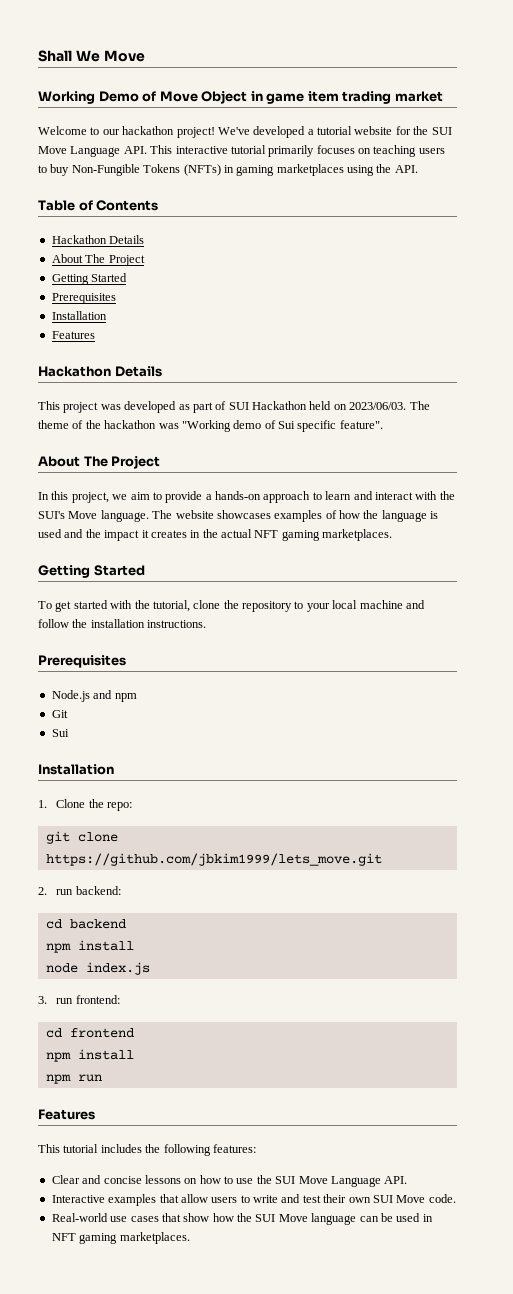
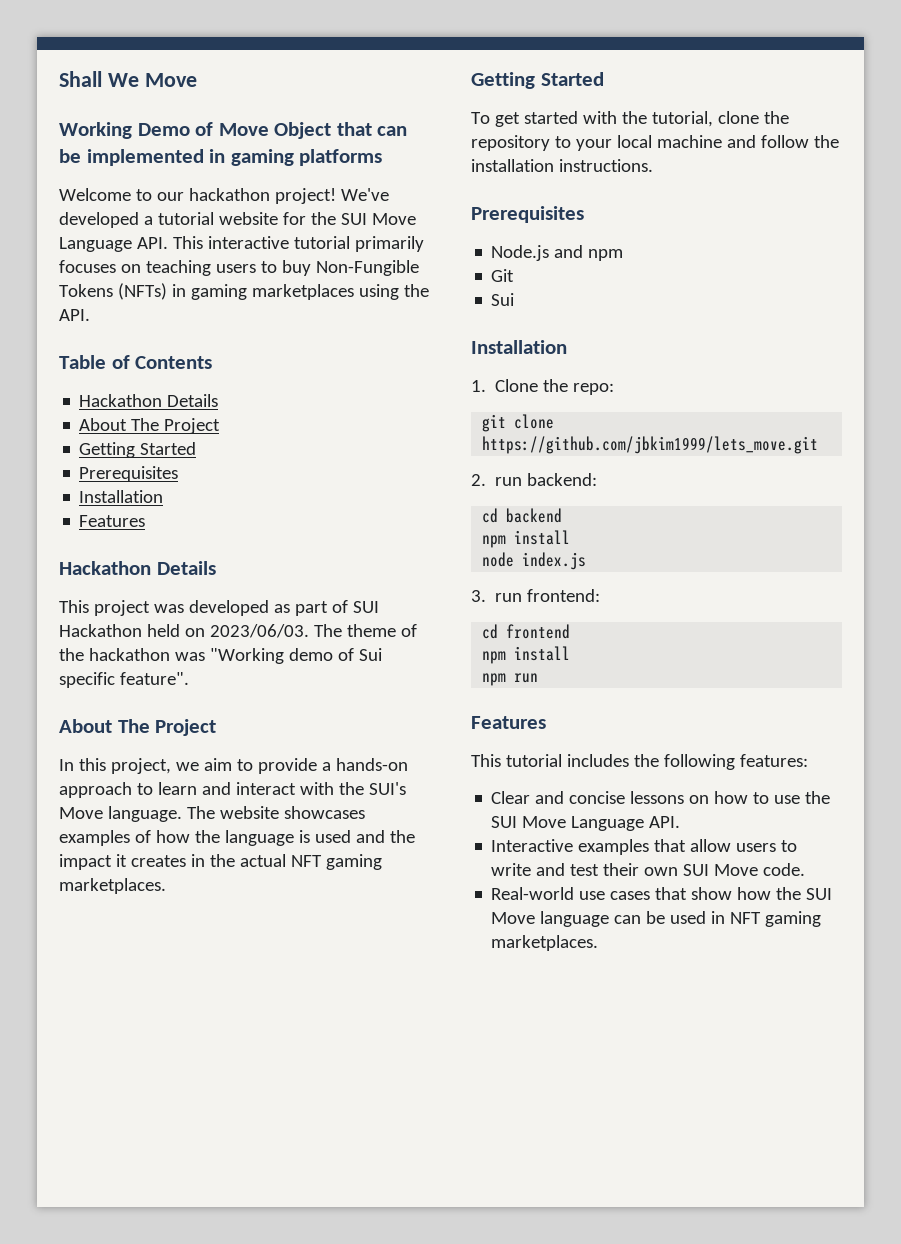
[250,91,443,104] in game item trading market -> [336,122,408,136] [59,149,383,166] that can be implemented in gaming platforms

